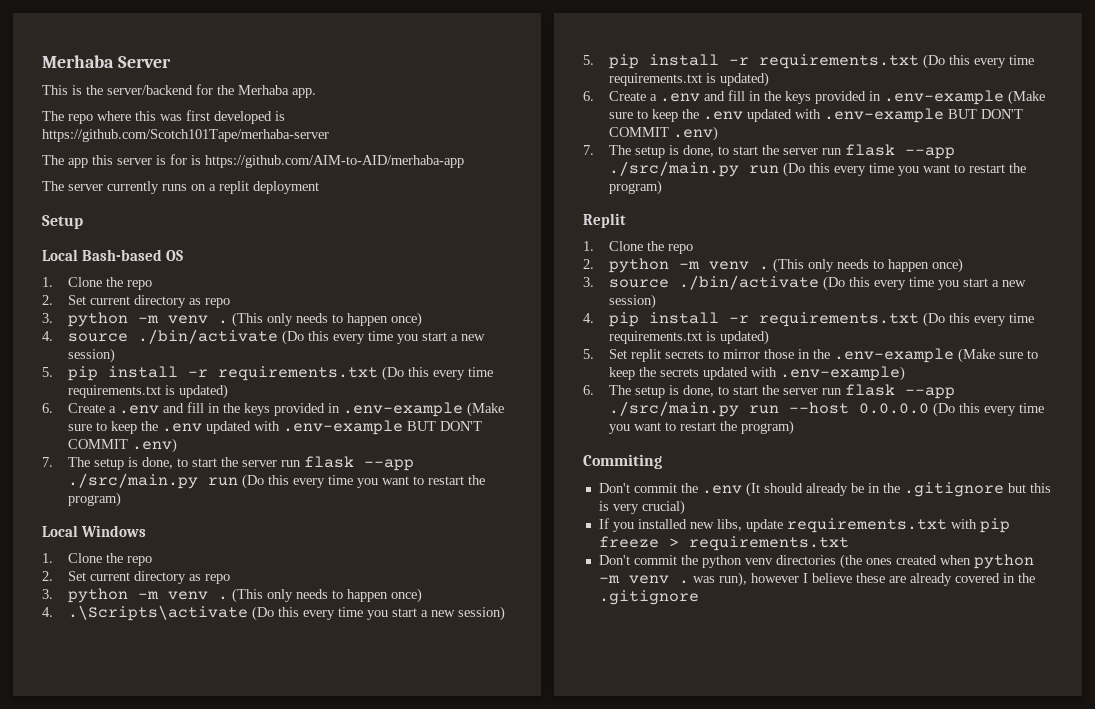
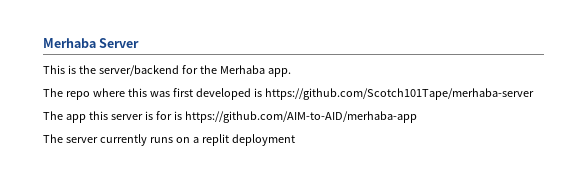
[42,215,83,229] [42,249,184,261] [42,277,152,290] [42,295,230,308] [42,312,422,327] [42,329,485,345] [67,348,115,363] [42,366,493,381] [67,384,228,399] [42,402,504,417] [67,420,482,435] [67,438,177,453] [42,456,414,471] [67,473,485,489] [67,492,121,507] [42,525,147,537] [42,553,152,566] [42,571,230,584] [42,588,422,603] [42,605,505,621] [583,54,1034,69] [608,72,769,87] [583,90,1045,105] [608,108,1023,123] [608,126,718,141] [583,144,955,159] [608,161,1026,177] [608,180,662,195] [583,213,626,228] [583,241,693,254] [583,258,963,273] [583,275,1026,291] [608,294,656,309] [583,312,1034,327] [608,330,769,345] [583,348,1038,363] [608,366,905,381] [583,384,955,399] [608,401,1044,417] [608,420,794,435] [583,454,662,469] [598,482,1051,497] [598,500,685,515] [598,518,1010,533] [598,536,849,551] [598,554,1034,569] [598,572,1035,587] [598,590,699,605] // Setup // Local Bash-based OS // 1. Clone the repo // 2. Set current directory as repo // 3. python -m venv . (This only needs to happen once) // 4. source ./bin/activate (Do this every time you start a new session) // 5. pip install -r requirements.txt (Do this every time requirements.txt is updated) // 6. Create a .env and fill in the keys provided in .env-example (Make sure to keep the .env updated with .env-example BUT DON'T COMMIT .env) // 7. The setup is done, to start the server run flask --app ./src/main.py run (Do this every time you want to restart the program) // Local Windows // 1. Clone the repo // 2. Set current directory as repo // 3. python -m venv . (This only needs to happen once) // 4. .\Scripts\activate (Do this every time you start a new session) // 5. pip install -r requirements.txt (Do this every time requirements.txt is updated) // 6. Create a .env and fill in the keys provided in .env-example (Make sure to keep the .env updated with .env-example BUT DON'T COMMIT .env) // 7. The setup is done, to start the server run flask --app ./src/main.py run (Do this every time you want to restart the program) // Replit // 1. Clone the repo // 2. python -m venv . (This only needs to happen once) // 3. source ./bin/activate (Do this every time you start a new session) // 4. pip install -r requirements.txt (Do this every time requirements.txt is updated) // 5. Set replit secrets to mirror those in the .env-example (Make sure to keep the secrets updated with .env-example) // 6. The setup is done, to start the server run flask --app ./src/main.py run --host 0.0.0.0 (Do this every time you want to restart the program) // Commiting // Don't commit the .env (It should already be in the .gitignore but this is very crucial) // If you installed new libs, update requirements.txt with pip freeze > requirements.txt // Don't commit the python venv directories (the ones created when python -m venv . was run), however I believe these are already covered in the .gitignore -> (295, 140) none

